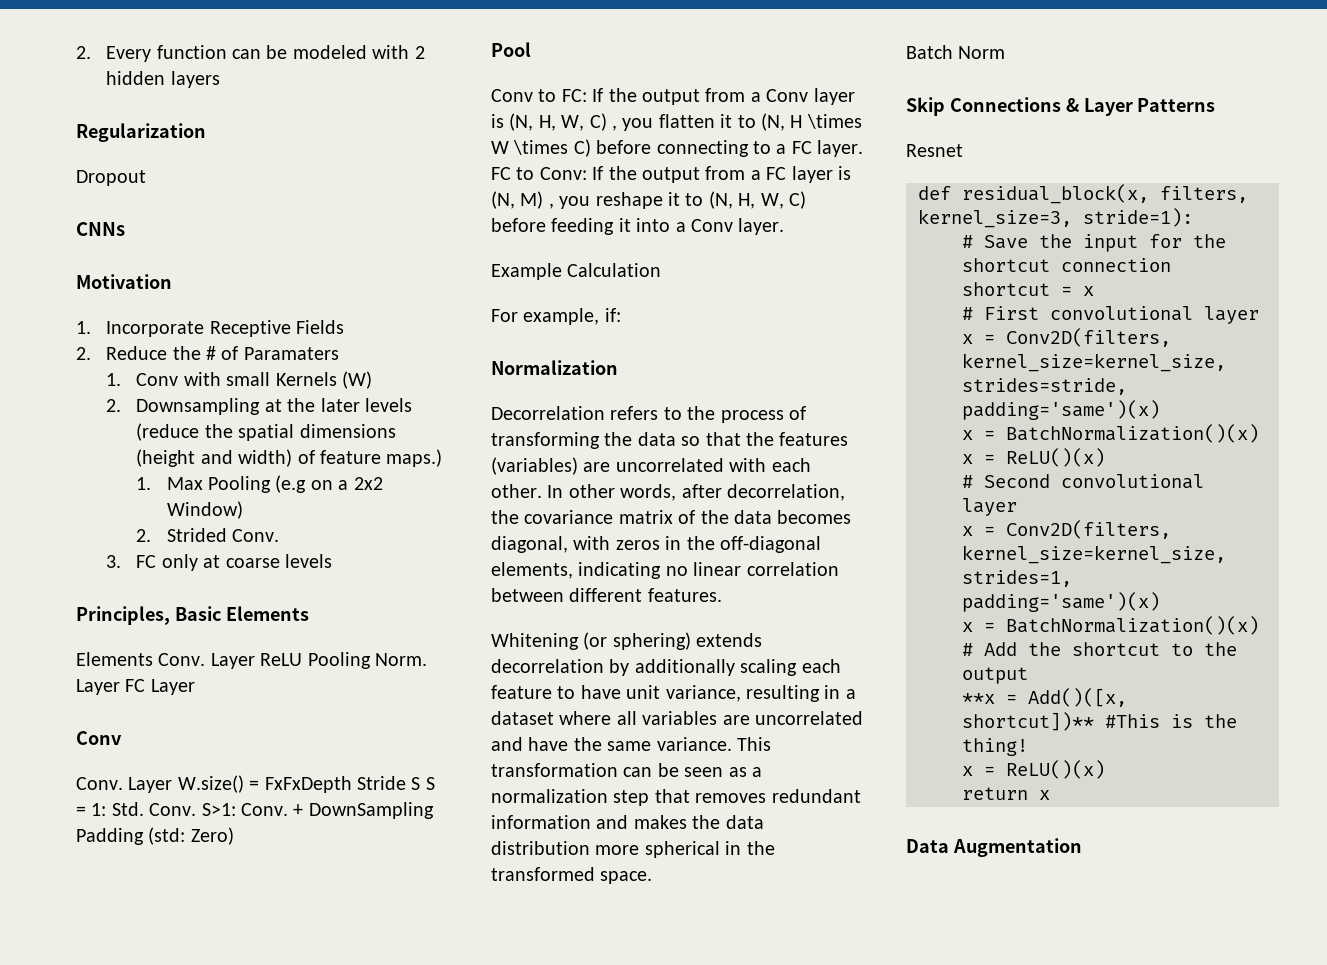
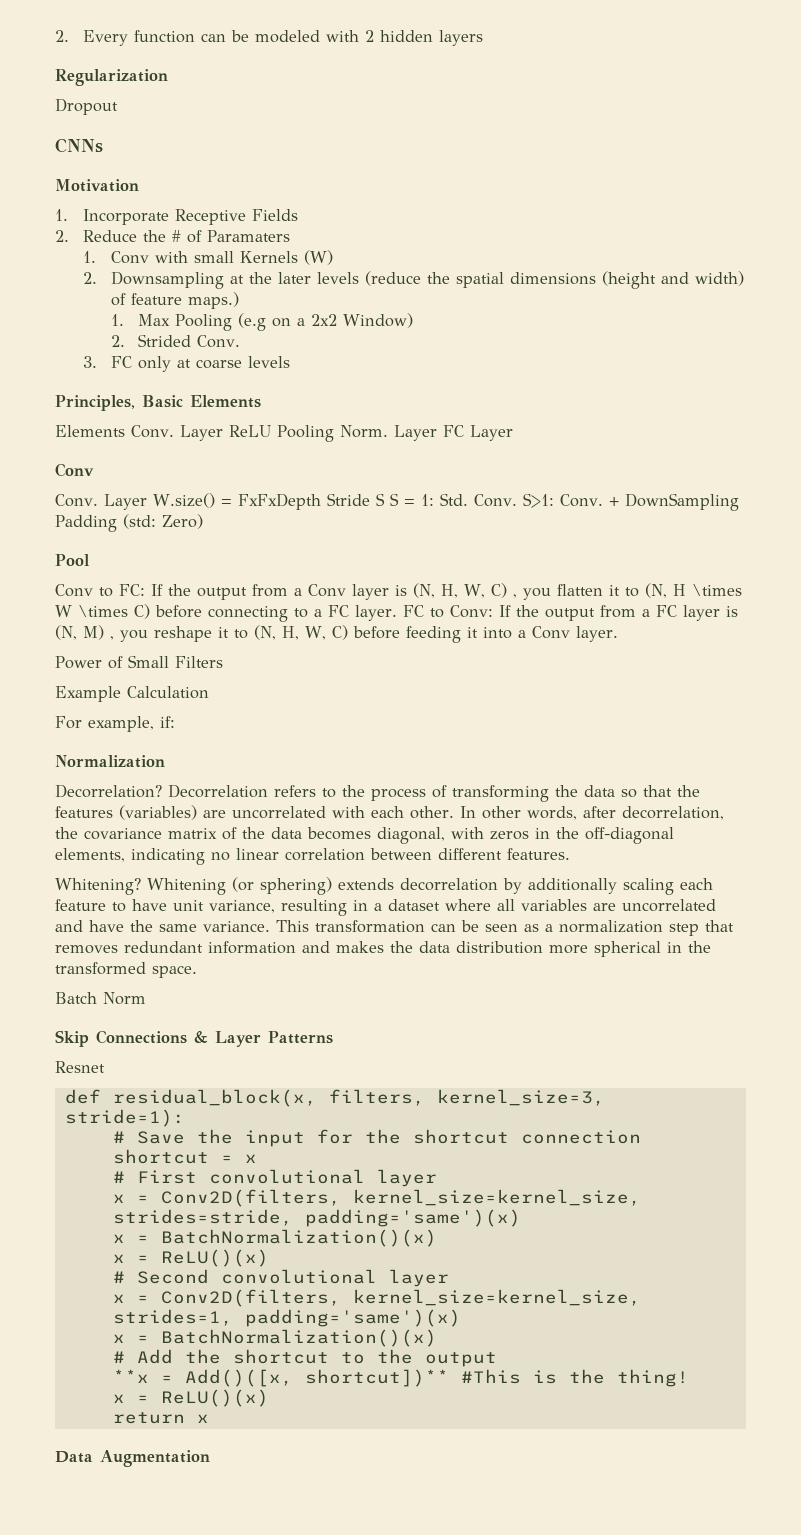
(785, 226) none -> [55,655,223,669] // Power of Small Filters
(618, 367) none -> [55,784,162,798] Decorrelation?
(722, 595) none -> [55,878,141,895] Whitening?

